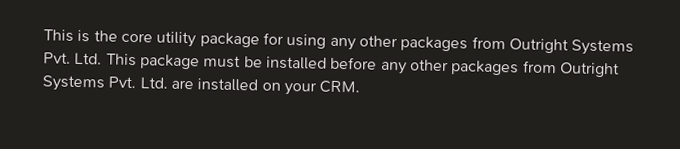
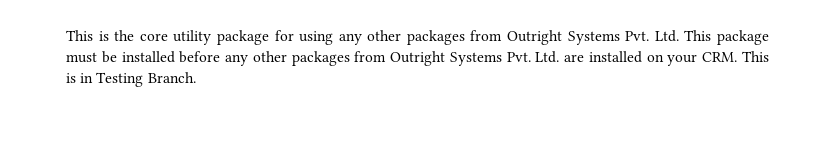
(361, 87) none -> [741,51,769,62] [66,72,196,87] This is in Testing Branch.

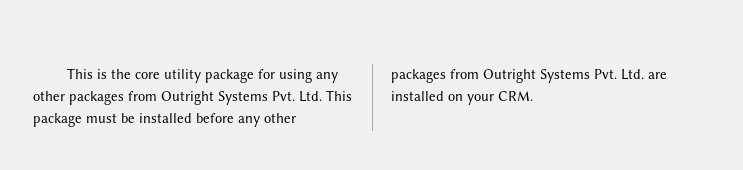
[741,51,769,62] [66,72,196,87] This is in Testing Branch. -> (533, 96) none

